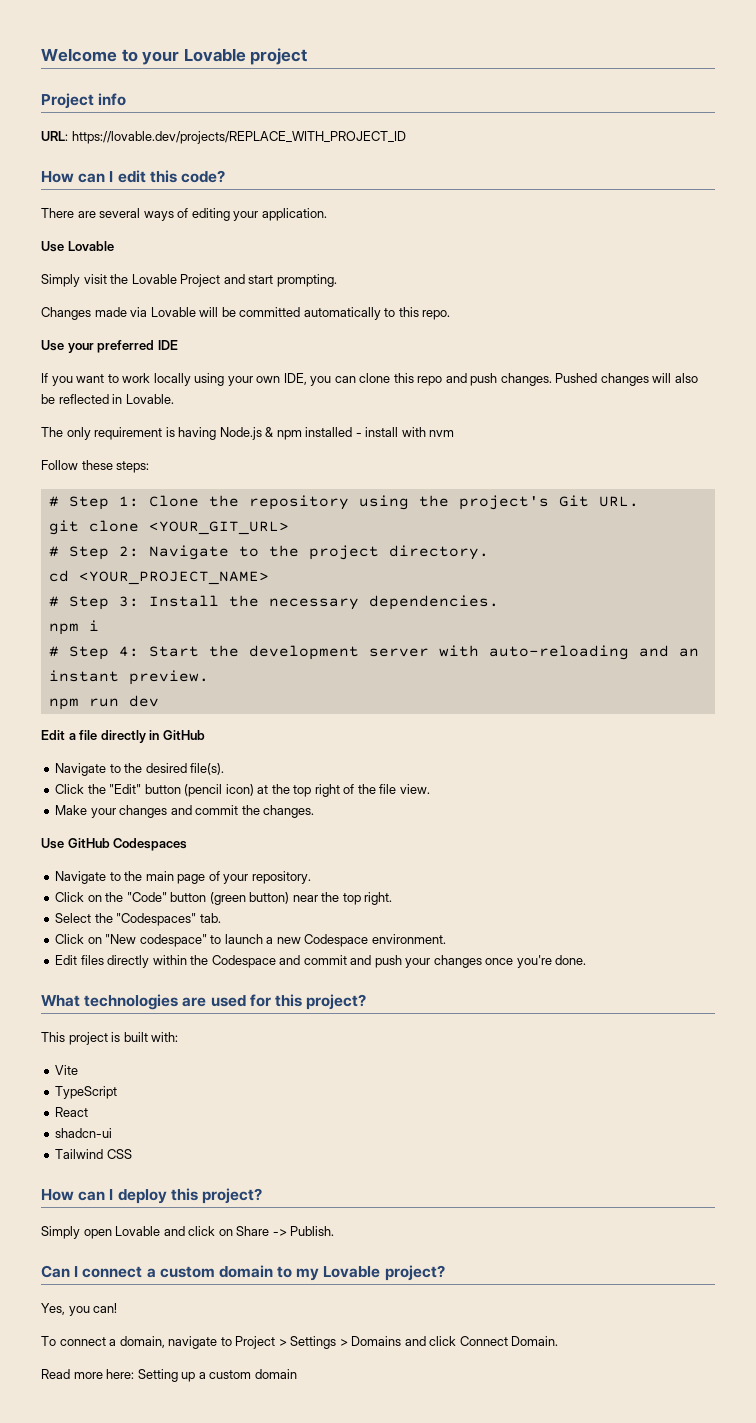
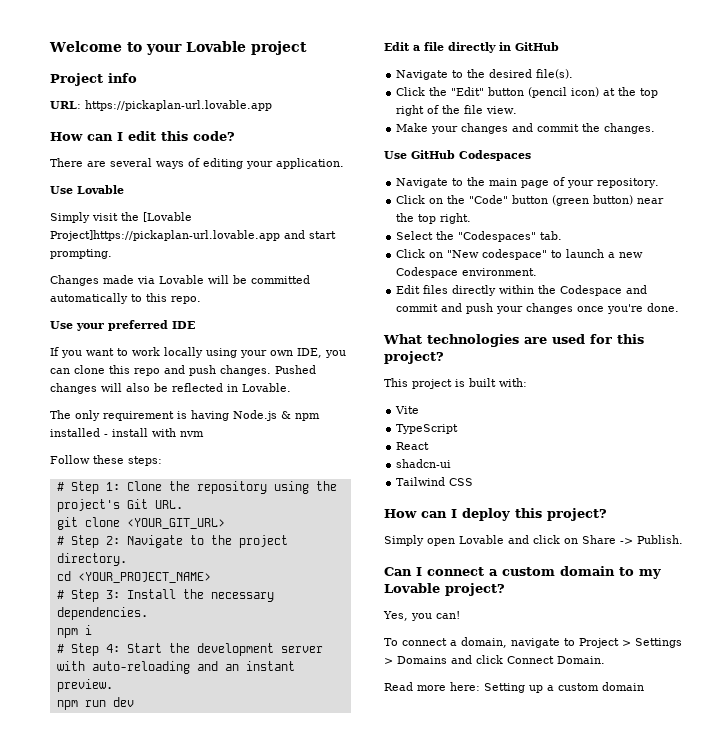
[71,131,406,144] https://lovable.dev/projects/REPLACE_WITH_PROJECT_ID -> [85,100,272,111] https://pickaplan-url.lovable.app
[131,274,221,287] Lovable Project -> [143,212,192,222] [50,230,280,241] [Lovable Project]https://pickaplan-url.lovable.app

